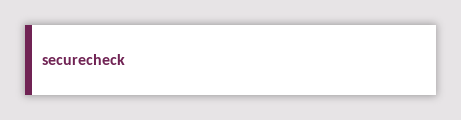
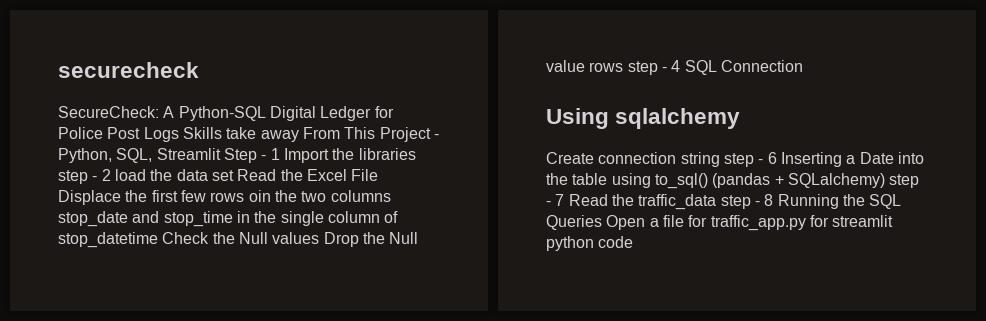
(125, 59) none -> [58,106,394,121] [58,127,439,142] [58,148,416,163] [58,169,379,184] [58,190,391,205] [58,211,399,227] [58,232,419,248] [546,60,803,75] [546,108,741,129] [546,152,924,167] [546,173,920,189] [546,194,902,210] [546,215,894,231] [546,236,634,251] // SecureCheck: A Python-SQL Digital Ledger for Police Post Logs Skills take away From This Project - Python, SQL, Streamlit Step - 1 Import the libraries step - 2 load the data set Read the Excel File Displace the first few rows oin the two columns stop_date and stop_time in the single column of stop_datetime Check the Null values Drop the Null value rows step - 4 SQL Connection // Using sqlalchemy // Create connection string step - 6 Inserting a Date into the table using to_sql() (pandas + SQLalchemy) step - 7 Read the traffic_data step - 8 Running the SQL Queries Open a file for traffic_app.py for streamlit python code

